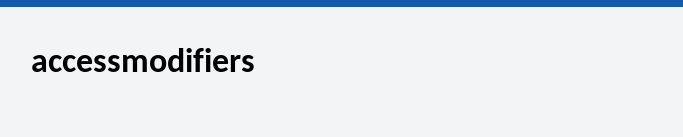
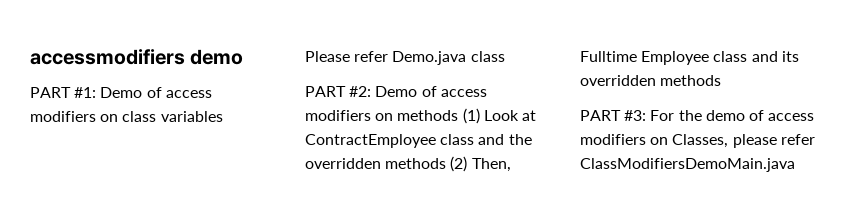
(255, 60) none -> [190,49,244,65] [30,87,212,98] [30,111,223,122] [305,51,505,65] [305,86,487,97] [305,108,536,124] [305,134,532,148] [305,156,511,172] [580,51,799,65] [580,75,722,86] [580,110,815,121] [580,134,815,148] [580,158,795,172] demo // PART #1: Demo of access modifiers on class variables Please refer Demo.java class // PART #2: Demo of access modifiers on methods (1) Look at ContractEmployee class and the overridden methods (2) Then, Fulltime Employee class and its overridden methods // PART #3: For the demo of access modifiers on Classes, please refer ClassModifiersDemoMain.java

